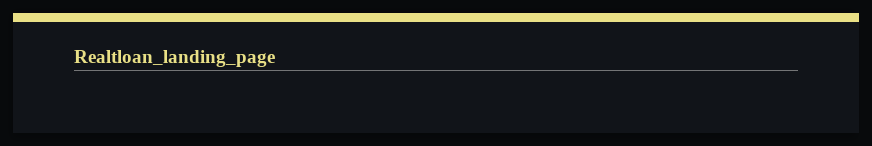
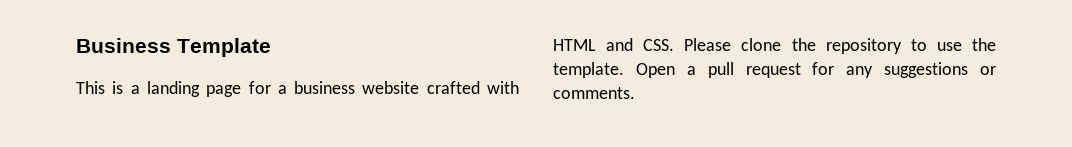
[74,50,275,67] Realtloan_landing_page -> [76,38,271,57] [76,81,519,97] [553,38,996,54] [553,62,996,78] [553,87,635,99] Business Template // This is a landing page for a business website crafted with HTML and CSS. Please clone the repository to use the template. Open a pull request for any suggestions or comments.

